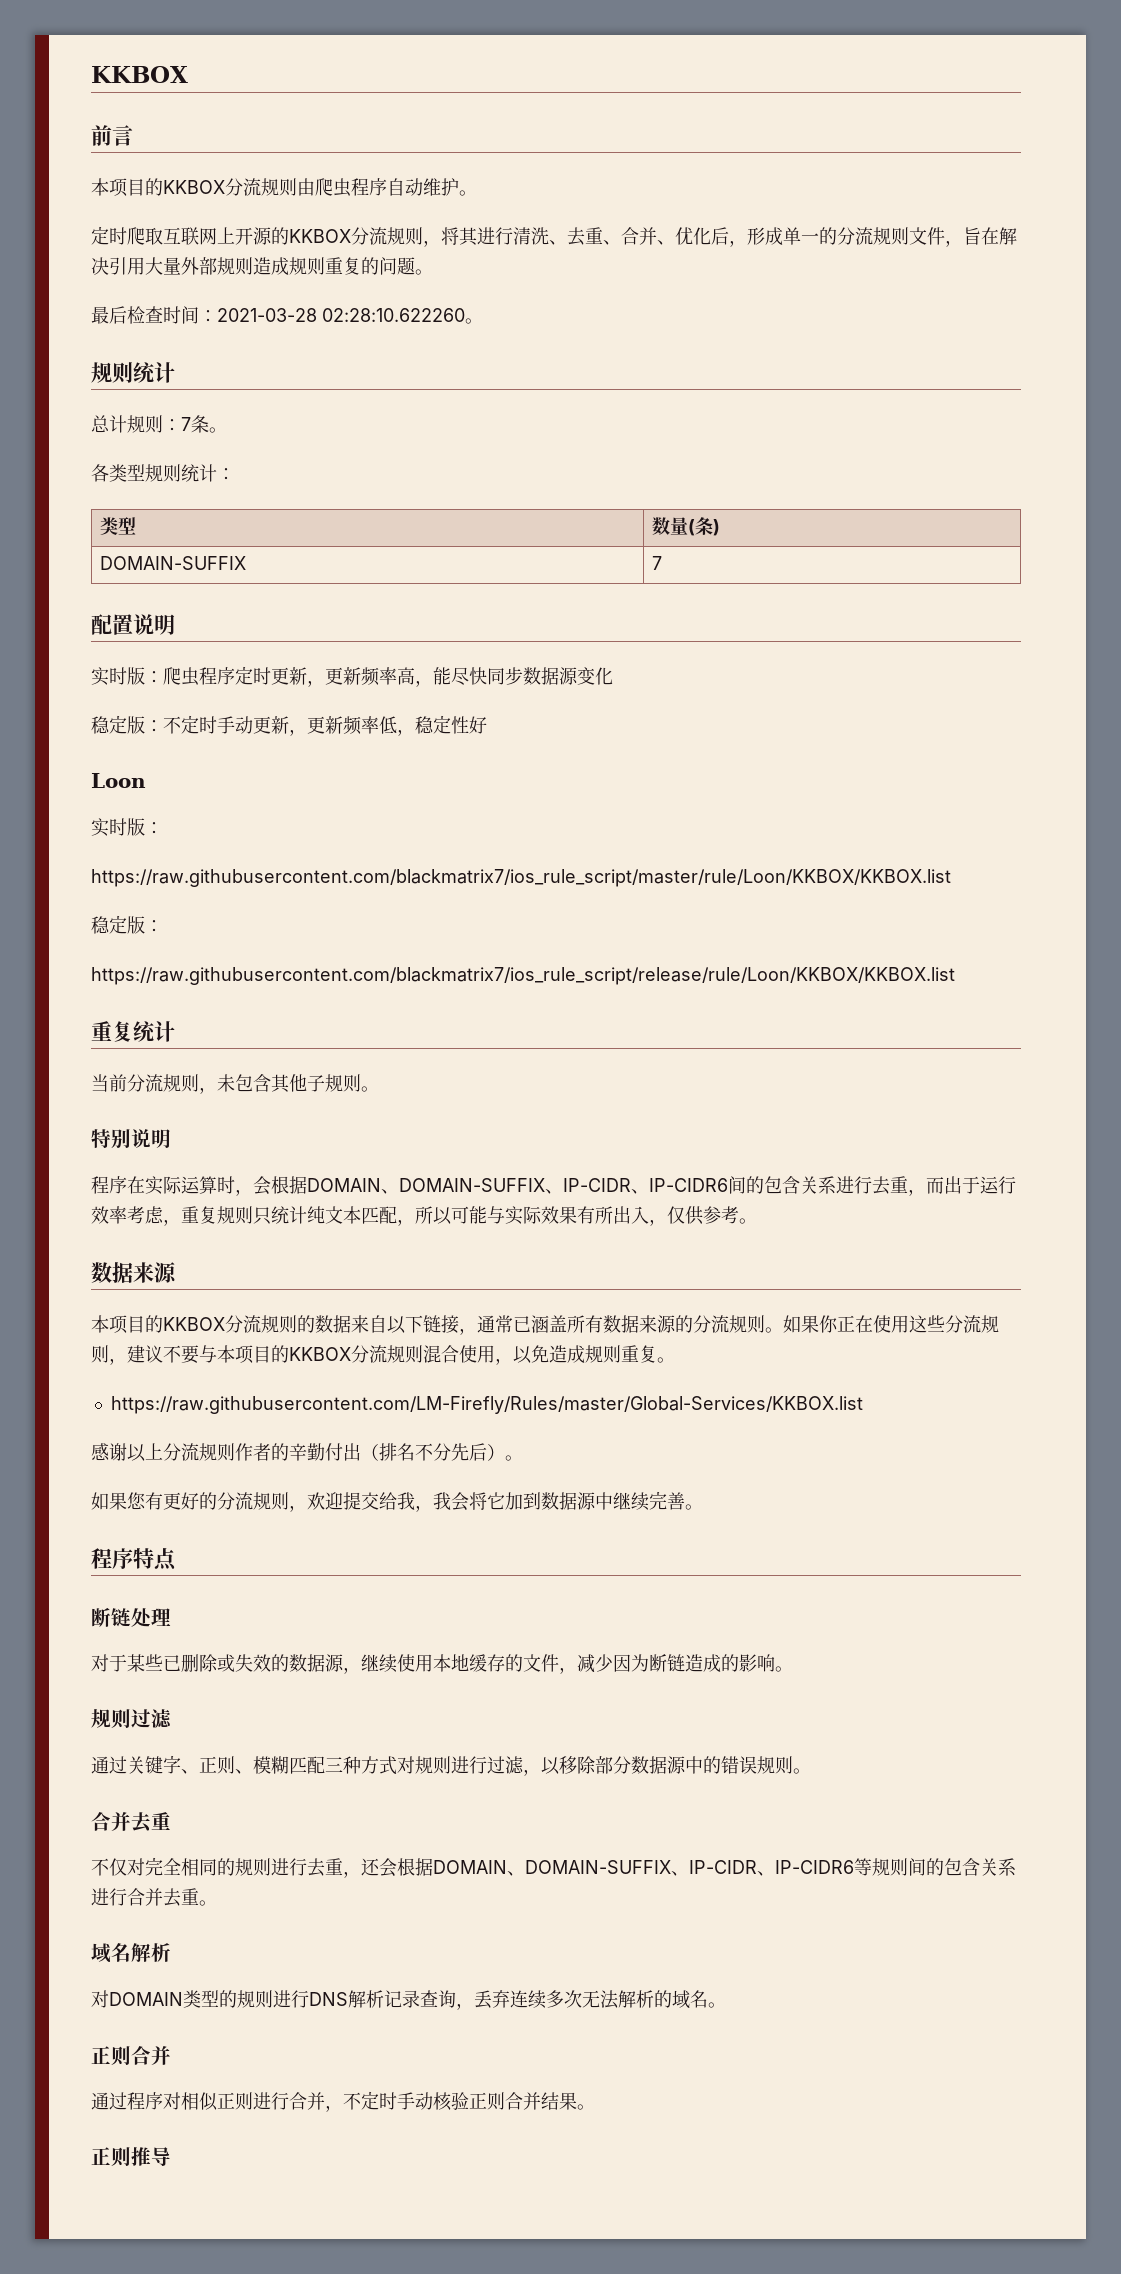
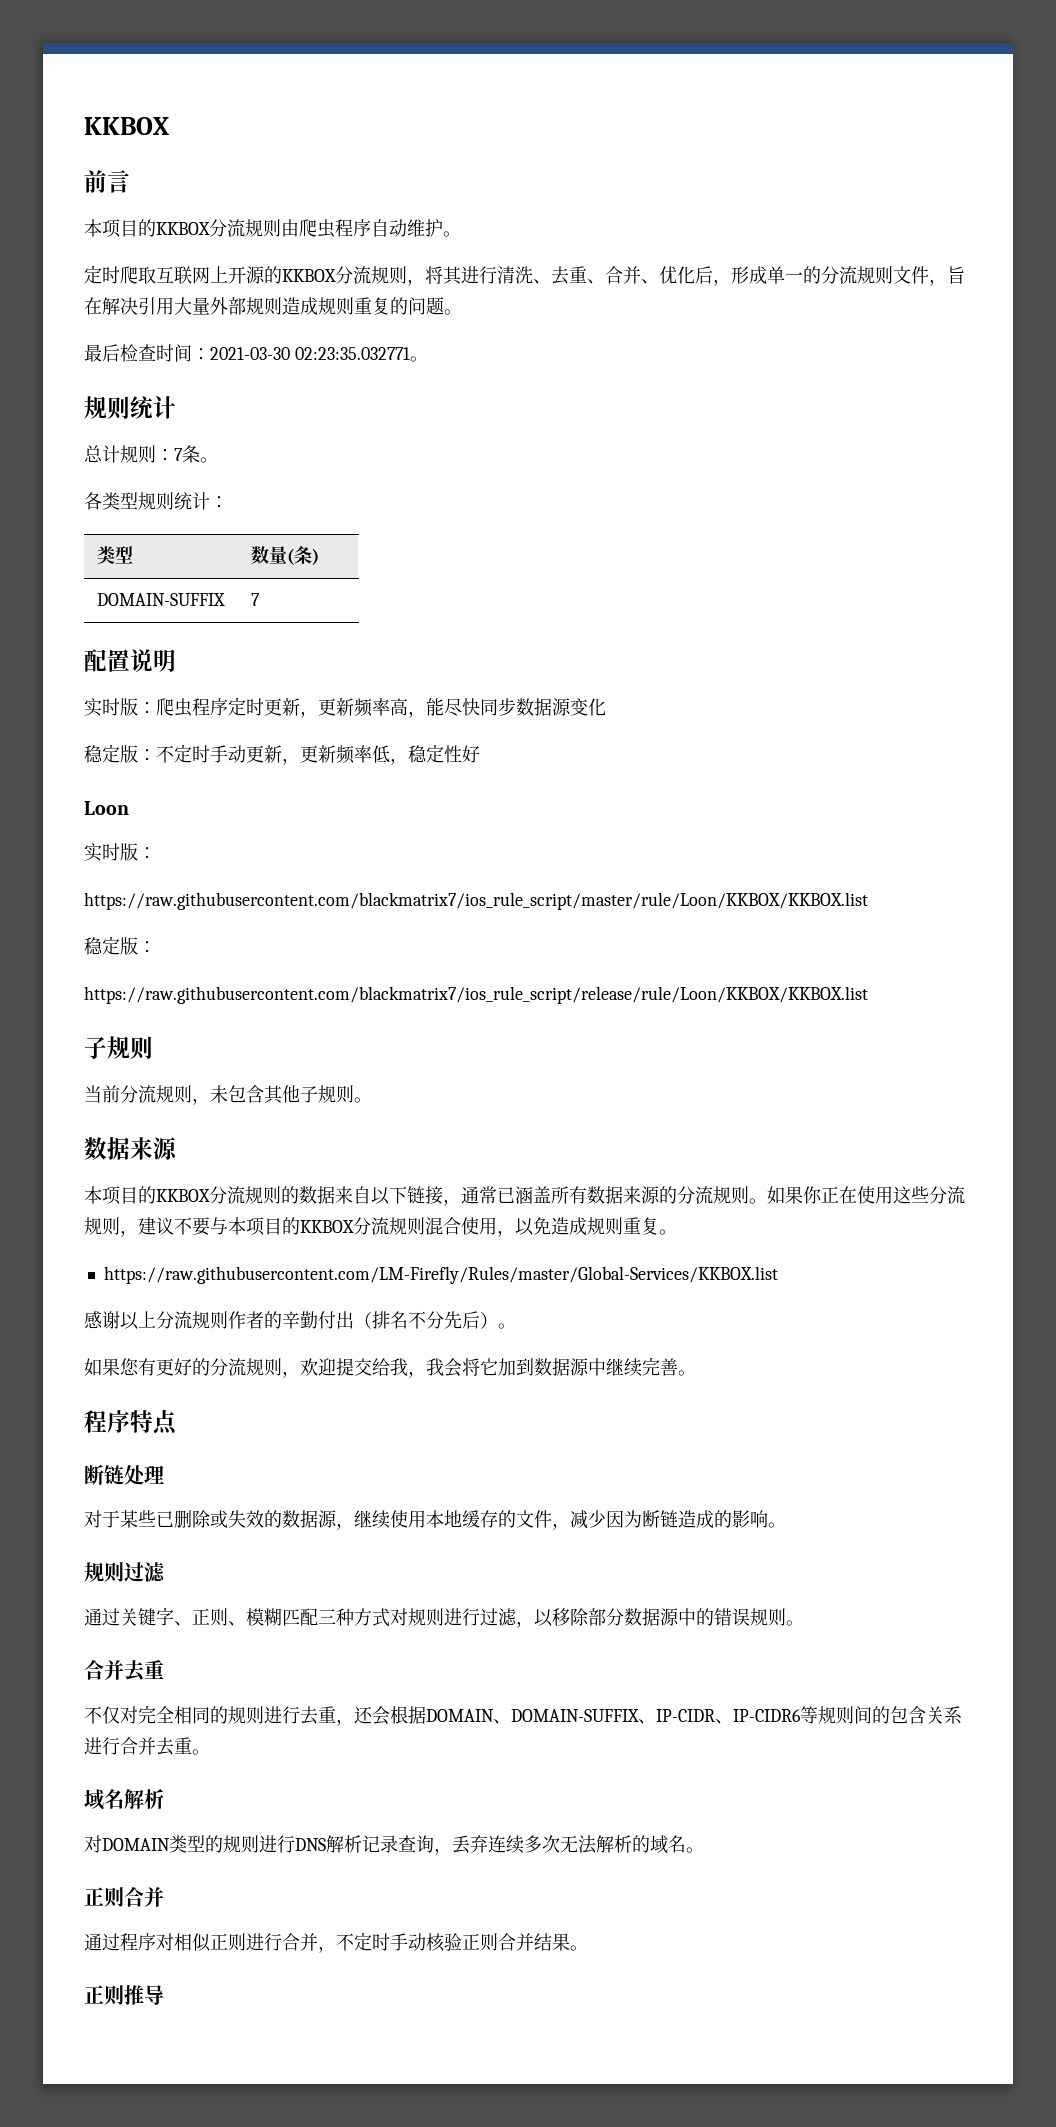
[217,308,465,322] 2021-03-28 02:28:10.622260 -> [210,347,410,360] 2021-03-30 02:23:35.032771
[91,1021,175,1042] 重复统计 -> [84,1036,153,1060] 子规则
[91,1129,171,1149] [91,1176,1016,1196] [91,1206,757,1226] // 特别说明 // 程序在实际运算时，会根据DOMAIN、DOMAIN-SUFFIX、IP-CIDR、IP-CIDR6间的包含关系进行去重，而出于运行效率考虑，重复规则只统计纯文本匹配，所以可能与实际效果有所出入，仅供参考。 -> (372, 1100) none

